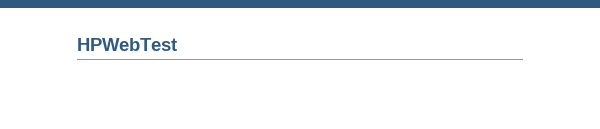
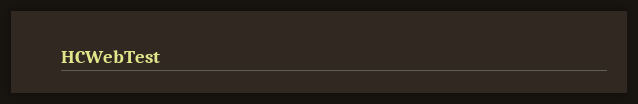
[77,38,177,51] HPWebTest -> [61,50,160,63] HCWebTest

